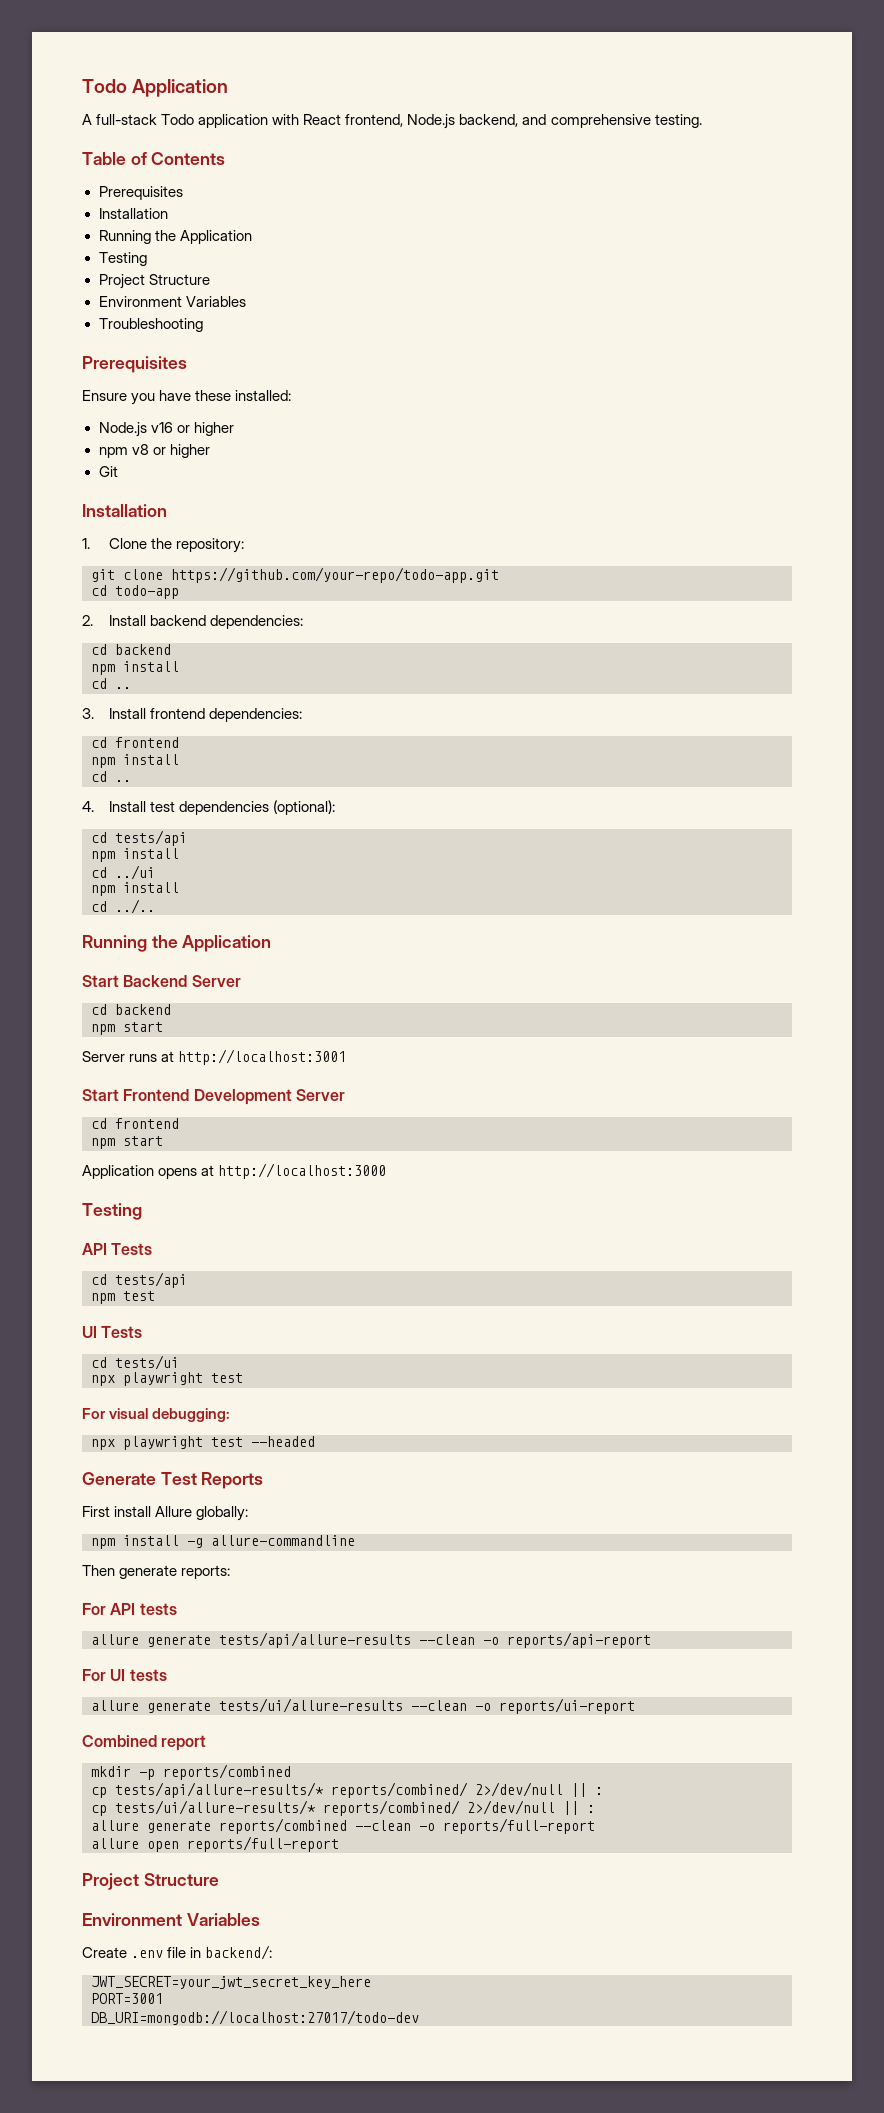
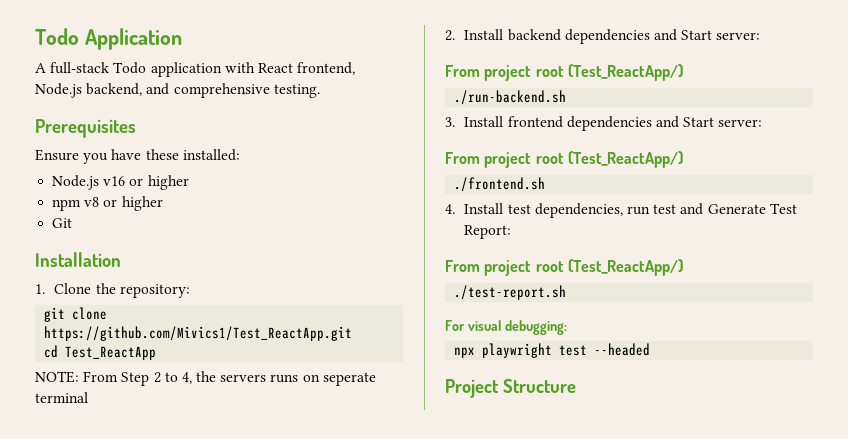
[82,152,226,165] [98,186,183,200] [98,208,168,219] [98,230,252,244] [98,252,147,266] [98,274,210,289] [98,296,246,307] [98,318,203,332] // Table of Contents // Prerequisites // Installation // Running the Application // Testing // Project Structure // Environment Variables // Troubleshooting -> (320, 91) none
[171,567,499,583] [91,585,179,599] [82,615,303,629] [91,644,171,655] [91,661,179,675] [91,678,131,689] [82,708,302,722] [91,737,179,748] [91,754,179,768] [91,771,131,782] [82,800,336,815] [91,830,187,846] [91,848,179,862] [91,865,155,880] [91,882,179,896] [91,899,155,914] [82,935,272,952] [82,975,241,987] [91,1004,171,1015] [91,1022,163,1035] [82,1049,347,1065] [82,1089,345,1105] [91,1118,179,1129] [91,1136,163,1149] [82,1163,387,1179] [82,1203,142,1220] [82,1243,153,1255] [91,1272,187,1288] [91,1291,155,1304] [82,1326,143,1338] [91,1355,179,1370] [91,1372,243,1386] https://github.com/your-repo/todo-app.git // cd todo-app // 2. Install backend dependencies: // cd backend // npm install // cd .. // 3. Install frontend dependencies: // cd frontend // npm install // cd .. // 4. Install test dependencies (optional): // cd tests/api // npm install // cd ../ui // npm install // cd ../.. // Running the Application // Start Backend Server // cd backend // npm start // Server runs at http://localhost:3001 // Start Frontend Development Server // cd frontend // npm start // Application opens at http://localhost:3000 // Testing // API Tests // cd tests/api // npm test // UI Tests // cd tests/ui // npx playwright test -> [44,326,353,341] [44,345,157,360] [35,371,376,386] [35,392,88,403] [445,29,761,44] [445,64,683,81] [454,90,567,105] [445,116,763,131] [445,151,683,168] [454,177,546,192] [445,203,797,218] [464,225,512,239] [445,259,683,276] [454,285,567,300] https://github.com/Mivics1/Test_ReactApp.git // cd Test_ReactApp // NOTE: From Step 2 to 4, the servers runs on seperate terminal // 2. Install backend dependencies and Start server: // From project root (Test_ReactApp/) // ./run-backend.sh // 3. Install frontend dependencies and Start server: // From project root (Test_ReactApp/) // ./frontend.sh // 4. Install test dependencies, run test and Generate Test Report: // From project root (Test_ReactApp/) // ./test-report.sh
[82,1472,264,1489] [82,1506,249,1521] [91,1535,355,1549] [82,1565,231,1579] [82,1603,177,1615] [91,1632,651,1648] [82,1669,167,1681] [91,1698,635,1714] [82,1735,207,1751] [91,1764,291,1780] [91,1782,603,1798] [91,1800,595,1816] [91,1818,595,1834] [91,1836,339,1852] [82,1873,219,1890] [82,1913,260,1926] [82,1945,273,1960] [91,1976,371,1989] [91,1993,163,2004] [91,2010,419,2025] Generate Test Reports // First install Allure globally: // npm install -g allure-commandline // Then generate reports: // For API tests // allure generate tests/api/allure-results --clean -o reports/api-report // For UI tests // allure generate tests/ui/allure-results --clean -o reports/ui-report // Combined report // mkdir -p reports/combined // cp tests/api/allure-results/* reports/combined/ 2>/dev/null || : // cp tests/ui/allure-results/* reports/combined/ 2>/dev/null || : // allure generate reports/combined --clean -o reports/full-report // allure open reports/full-report // Project Structure // Environment Variables // Create .env file in backend/: // JWT_SECRET=your_jwt_secret_key_here // PORT=3001 // DB_URI=mongodb://localhost:27017/todo-dev -> [445,379,576,398] Project Structure

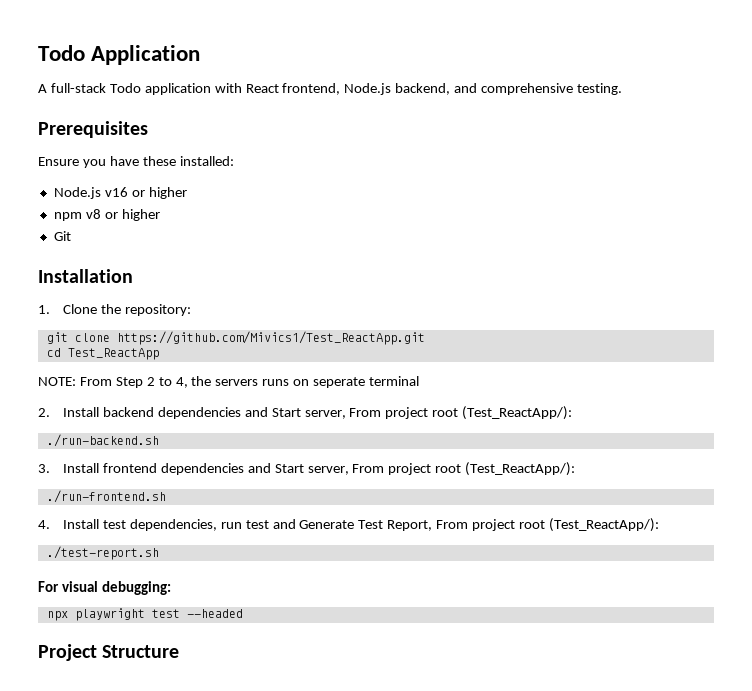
[716,32,761,40] [445,64,683,81] server: // From project root (Test_ReactApp/) -> [304,406,573,420] server, From project root (Test_ReactApp/):
[718,119,763,127] [445,151,683,168] [454,177,546,192] server: // From project root (Test_ReactApp/) // ./frontend.sh -> [307,462,576,476] [46,490,166,503] server, From project root (Test_ReactApp/): // ./run-frontend.sh
[464,225,512,239] [445,259,683,276] Report: // From project root (Test_ReactApp/) -> [387,518,659,532] Report, From project root (Test_ReactApp/):

